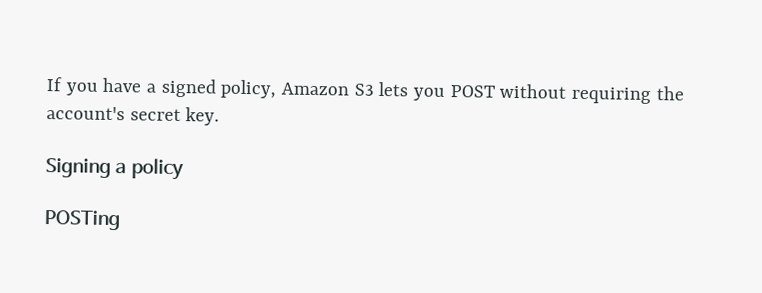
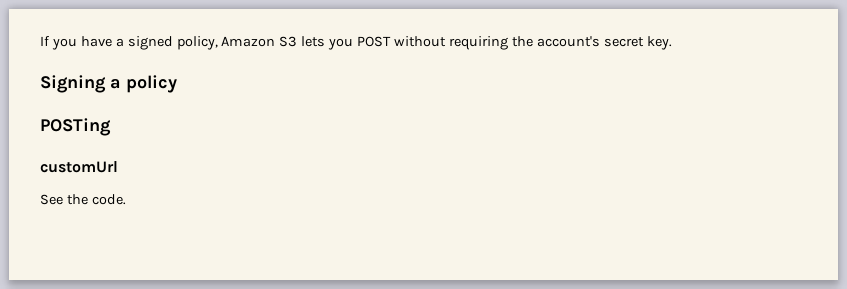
(121, 220) none -> [40,161,118,173] [40,194,126,205] // customUrl // See the code.

